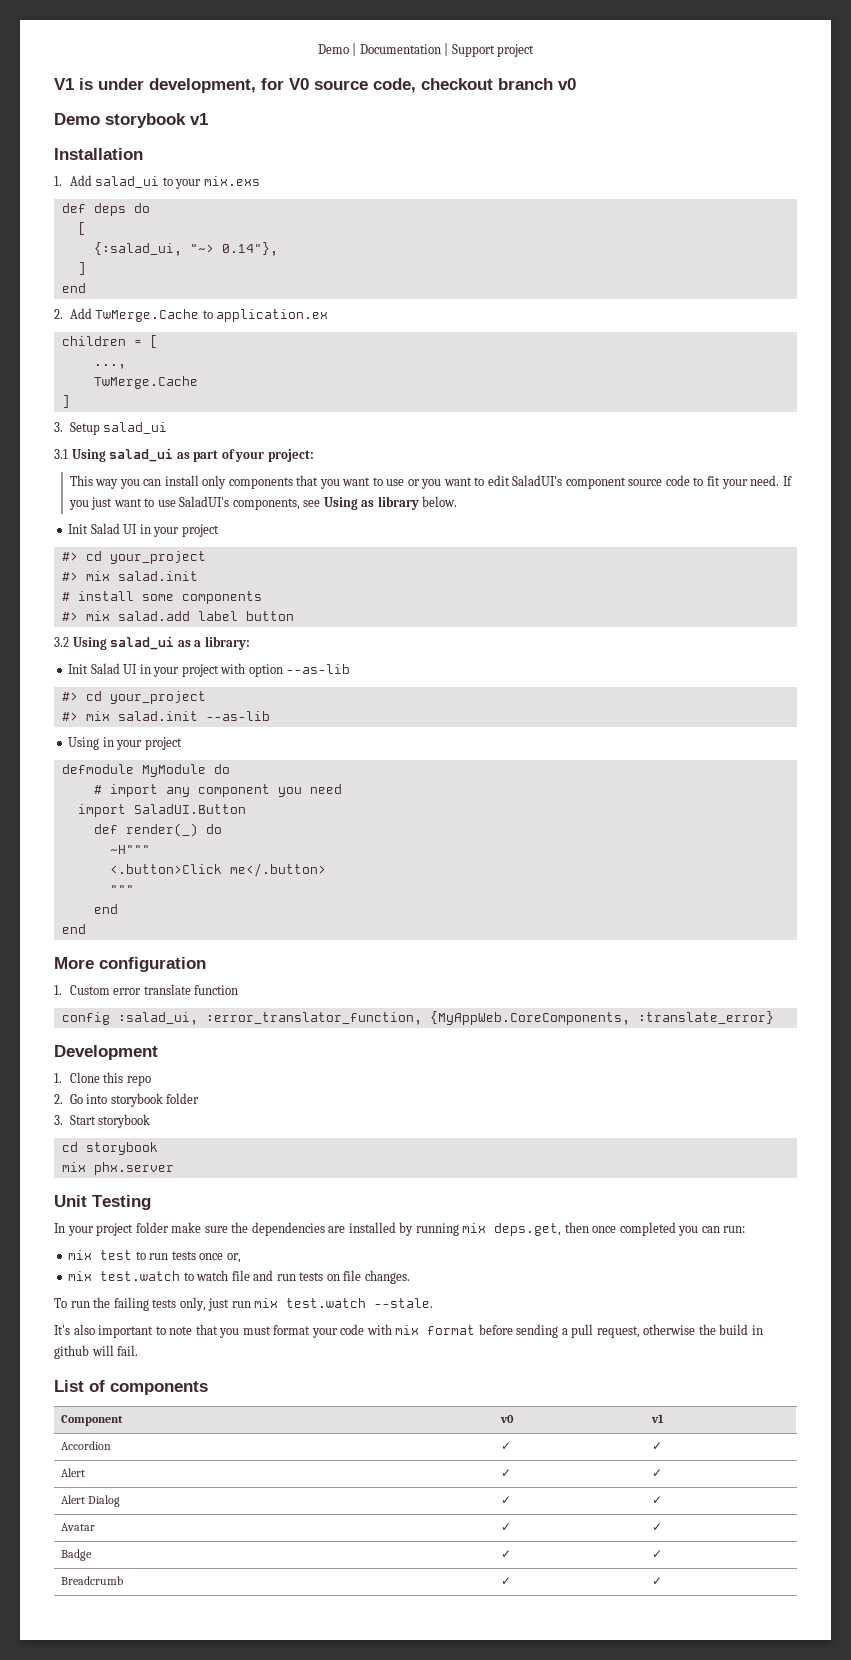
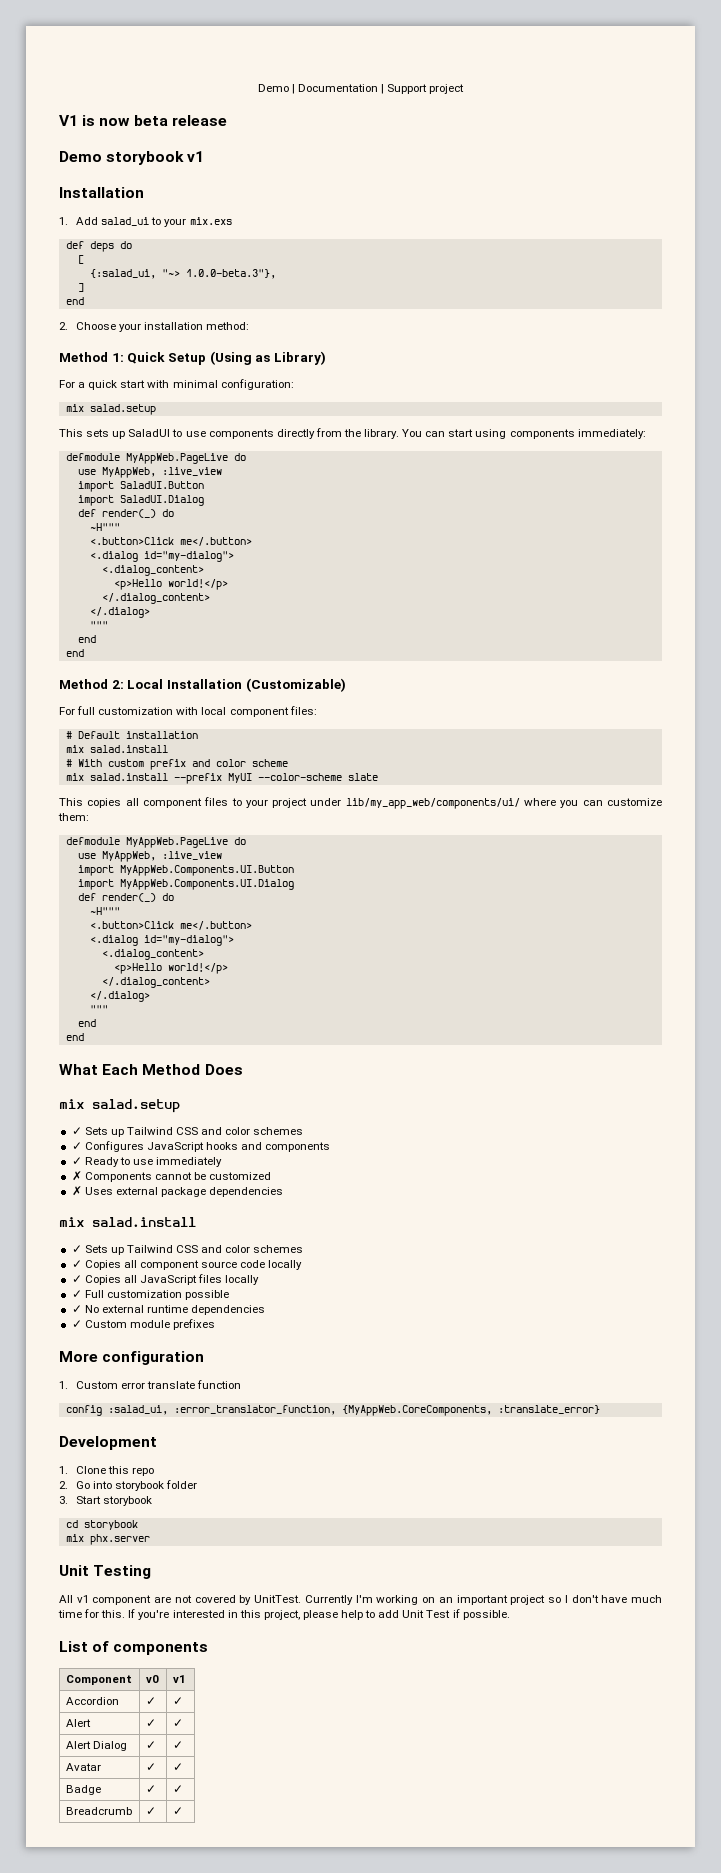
[98,78,576,93] under development, for V0 source code, checkout branch v0 -> [99,115,227,126] now beta release
[221,242,278,256] 0.14"}, -> [185,269,276,279] 1.0.0-beta.3"},
[69,308,329,322] [61,335,158,348] [93,364,126,369] [93,376,198,389] [61,395,70,408] [54,422,168,435] [54,448,314,462] [69,475,792,489] [68,496,458,510] [68,523,219,537] [61,551,206,564] [61,571,198,581] [61,591,262,604] [61,611,294,621] [54,636,250,650] [68,663,351,677] [61,691,206,704] [61,711,270,721] [68,737,182,750] [61,764,230,777] [93,784,342,797] Add TwMerge.Cache to application.ex // children = [ // ..., // TwMerge.Cache // ] // 3. Setup salad_ui // 3.1 Using salad_ui as part of your project: // This way you can install only components that you want to use or you want to edit SaladUI's component source code to fit your need. If you just want to use SaladUI's components, see Using as library below. // Init Salad UI in your project // #> cd your_project // #> mix salad.init // # install some components // #> mix salad.add label button // 3.2 Using salad_ui as a library: // Init Salad UI in your project with option --as-lib // #> cd your_project // #> mix salad.init --as-lib // Using in your project // defmodule MyModule do // # import any component you need -> [76,322,250,332] [59,351,326,365] [59,379,294,390] [65,404,156,415] [59,428,646,439] [65,453,246,464] [77,467,222,478] Choose your installation method: // Method 1: Quick Setup (Using as Library) // For a quick start with minimal configuration: // mix salad.setup // This sets up SaladUI to use components directly from the library. You can start using components immediately: // defmodule MyAppWeb.PageLive do // use MyAppWeb, :live_view
[93,823,222,837] [109,845,150,854] [109,863,326,877] [109,885,134,894] [93,904,118,914] [61,924,86,934] // def render(_) do // ~H""" // <.button>Click me</.button> // """ // end // end -> [77,495,204,506] [77,509,174,518] [89,523,120,531] [89,537,252,546] [89,551,234,562] [101,565,204,576] [113,579,228,590] [101,593,210,604] [89,607,150,618] [89,621,108,629] [77,635,96,643] [65,649,84,657] [59,678,346,692] [59,706,317,717] [65,731,198,739] [65,745,168,753] [65,759,288,770] [65,773,378,784] [59,797,662,809] [58,813,89,821] [65,837,246,848] [77,851,222,862] [77,865,294,876] [77,879,294,890] [77,893,174,902] [89,907,120,915] [89,921,252,930] [89,935,234,946] [101,949,204,960] [113,963,228,974] [101,977,210,988] [89,991,150,1002] [89,1005,108,1013] [77,1019,96,1027] [65,1033,84,1041] [59,1064,243,1075] [59,1099,180,1113] [71,1127,304,1137] [71,1141,331,1152] [71,1157,223,1167] [71,1171,272,1182] [71,1186,284,1197] [59,1217,196,1227] [71,1245,304,1255] [71,1260,303,1270] [71,1274,260,1285] [71,1290,229,1300] [71,1305,266,1315] [71,1319,215,1330] // import SaladUI.Dialog // def render(_) do // ~H""" // <.button>Click me</.button> // <.dialog id="my-dialog"> // <.dialog_content> // <p>Hello world!</p> // </.dialog_content> // </.dialog> // """ // end // end // Method 2: Local Installation (Customizable) // For full customization with local component files: // # Default installation // mix salad.install // # With custom prefix and color scheme // mix salad.install --prefix MyUI --color-scheme slate // This copies all component files to your project under lib/my_app_web/components/ui/ where you can customize them: // defmodule MyAppWeb.PageLive do // use MyAppWeb, :live_view // import MyAppWeb.Components.UI.Button // import MyAppWeb.Components.UI.Dialog // def render(_) do // ~H""" // <.button>Click me</.button> // <.dialog id="my-dialog"> // <.dialog_content> // <p>Hello world!</p> // </.dialog_content> // </.dialog> // """ // end // end // What Each Method Does // mix salad.setup // ✓ Sets up Tailwind CSS and color schemes // ✓ Configures JavaScript hooks and components // ✓ Ready to use immediately // ✗ Components cannot be customized // ✗ Uses external package dependencies // mix salad.install // ✓ Sets up Tailwind CSS and color schemes // ✓ Copies all component source code locally // ✓ Copies all JavaScript files locally // ✓ Full customization possible // ✓ No external runtime dependencies // ✓ Custom module prefixes
[54,1222,746,1236] [68,1250,241,1263] [68,1270,410,1284] [54,1297,434,1311] [54,1324,763,1338] [54,1345,139,1359] In your project folder make sure the dependencies are installed by running mix deps.get, then once completed you can run: // mix test to run tests once or, // mix test.watch to watch file and run tests on file changes. // To run the failing tests only, just run mix test.watch --stale. // It's also important to note that you must format your code with mix format before sending a pull request, otherwise the build in github will fail. -> [59,1595,663,1605] [58,1609,510,1620] All v1 component are not covered by UnitTest. Currently I'm working on an important project so I don't have much time for this. If you're interested in this project, please help to add Unit Test if possible.

